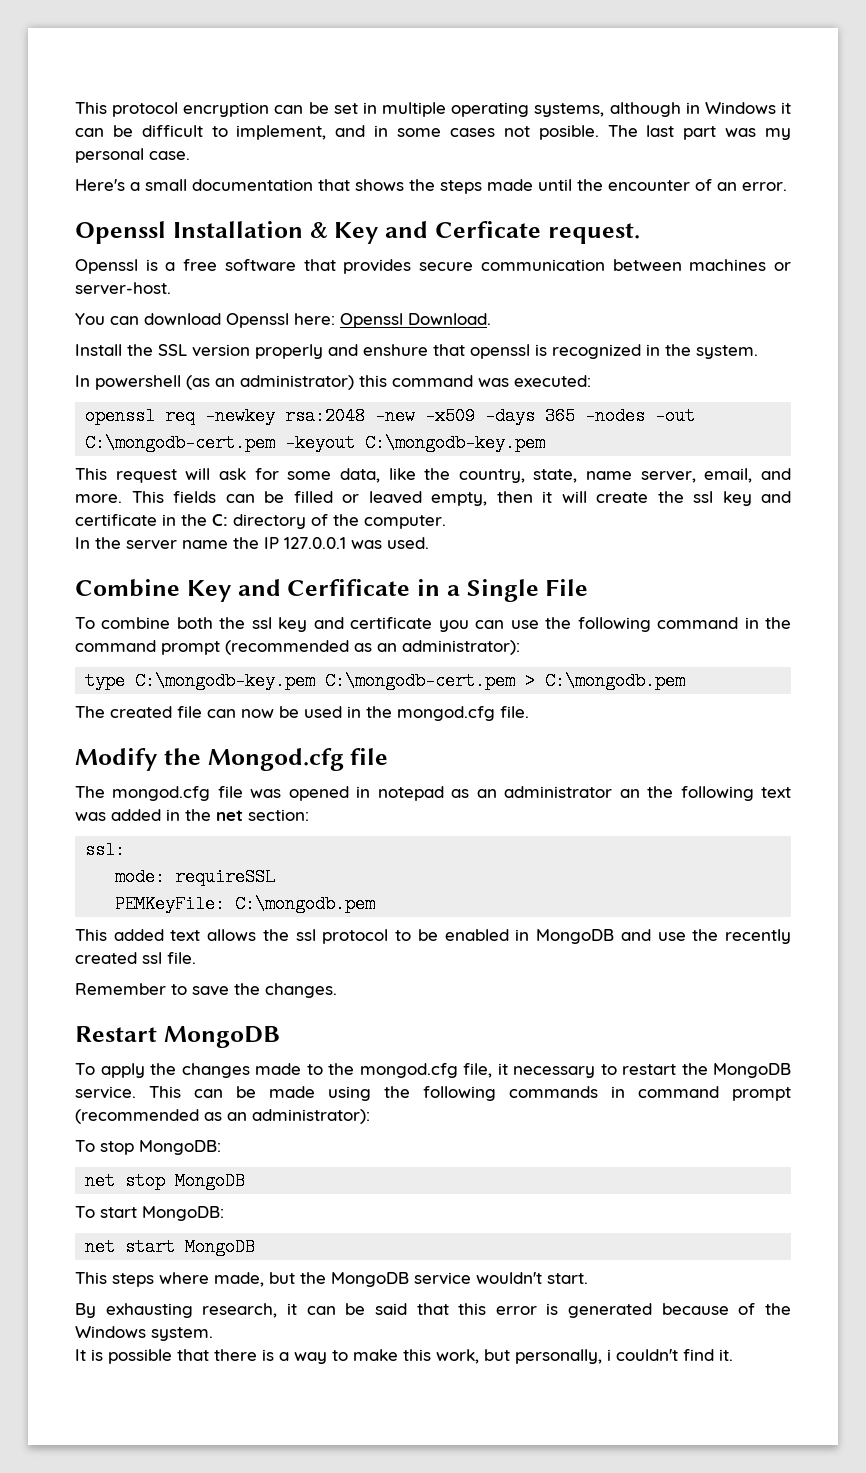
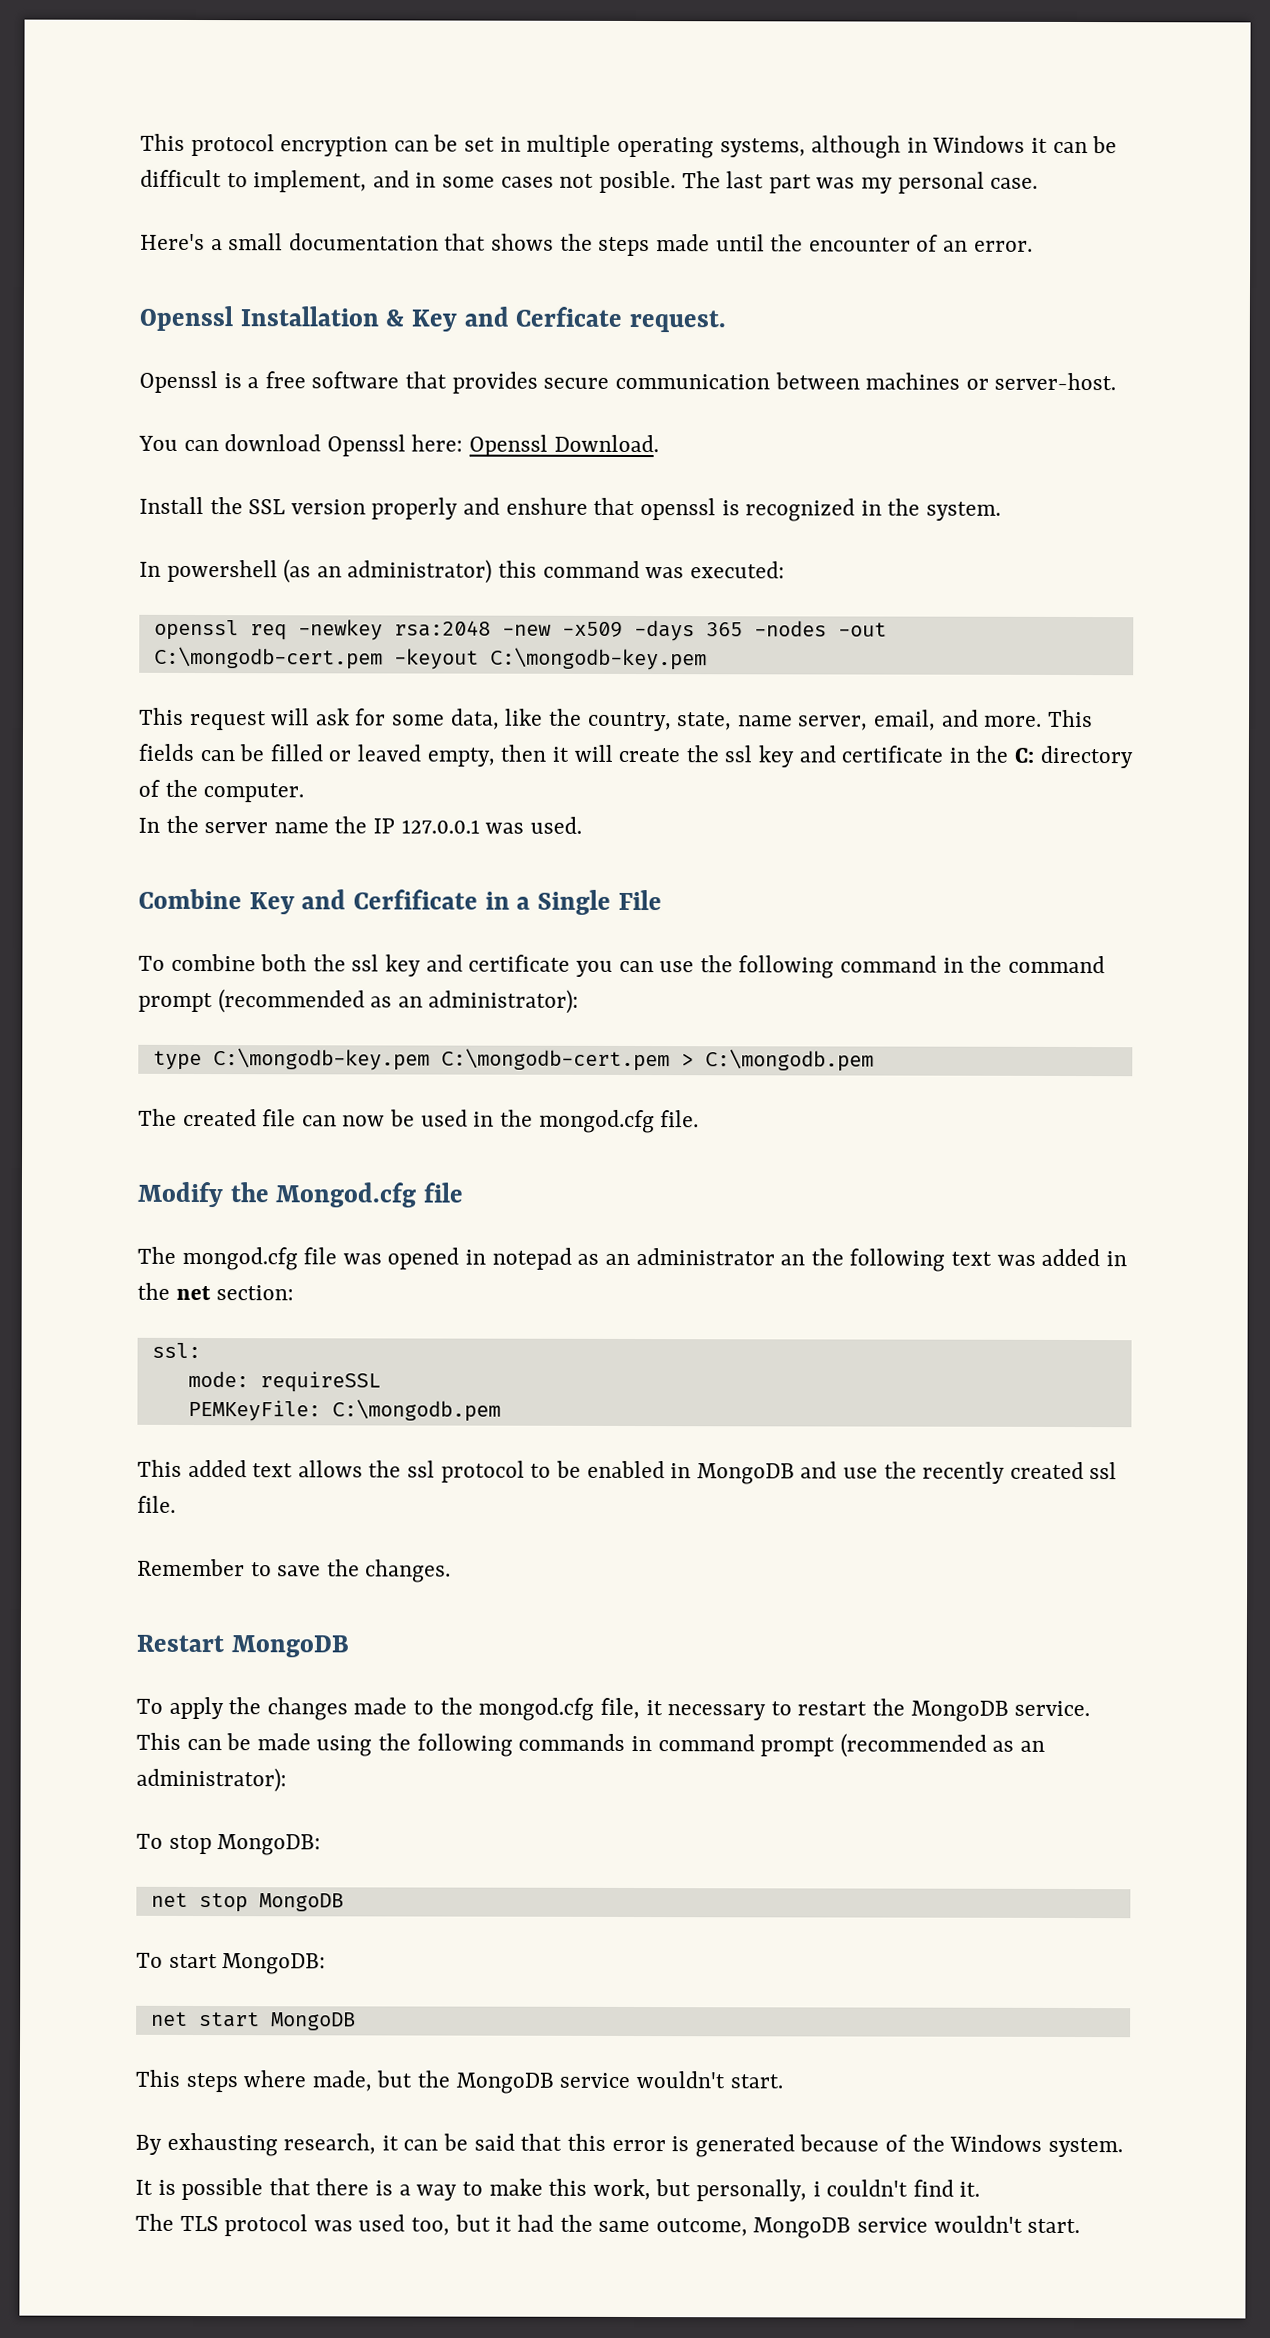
(733, 1355) none -> [135,2213,1081,2239] // The TLS protocol was used too, but it had the same outcome, MongoDB service wouldn't start.

